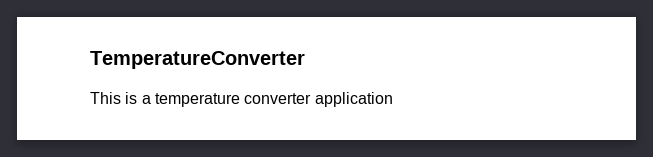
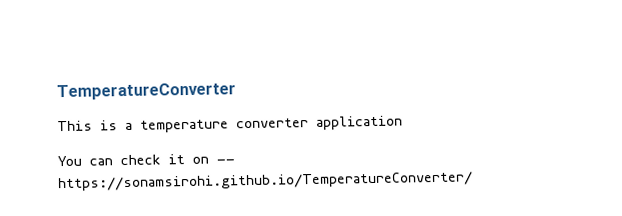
(393, 99) none -> [57,154,235,167] [58,171,473,192] // You can check it on -- https://sonamsirohi.github.io/TemperatureConverter/

